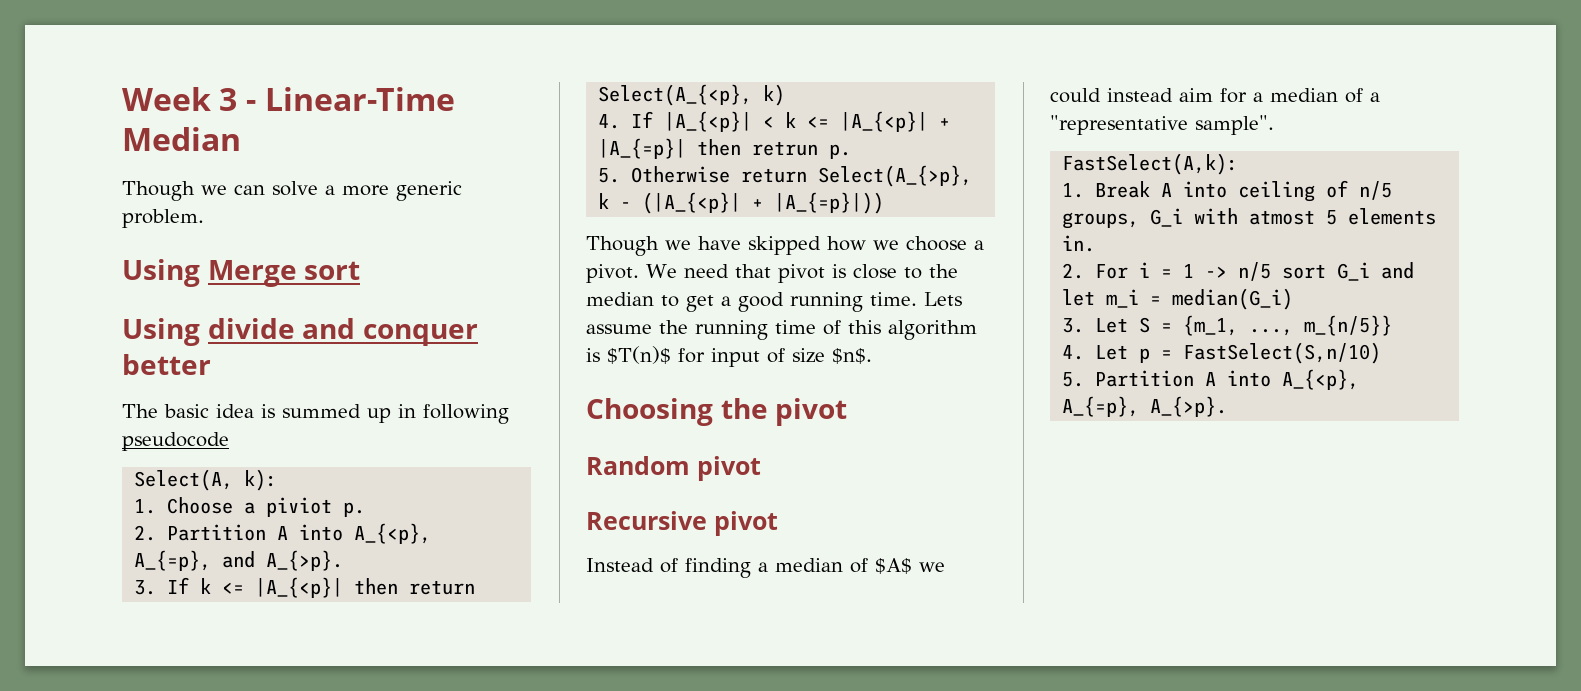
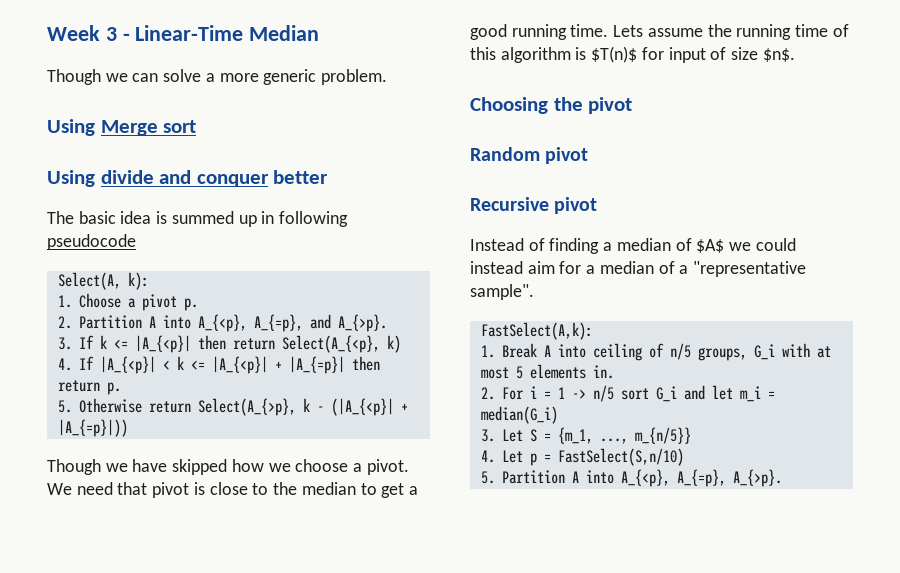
[266,497,333,517] piviot -> [141,294,177,311] pivot
[752,141,819,156] retrun -> [57,380,100,392] return
[1249,210,1316,225] atmost -> [816,346,831,358] [480,367,509,379] at most

